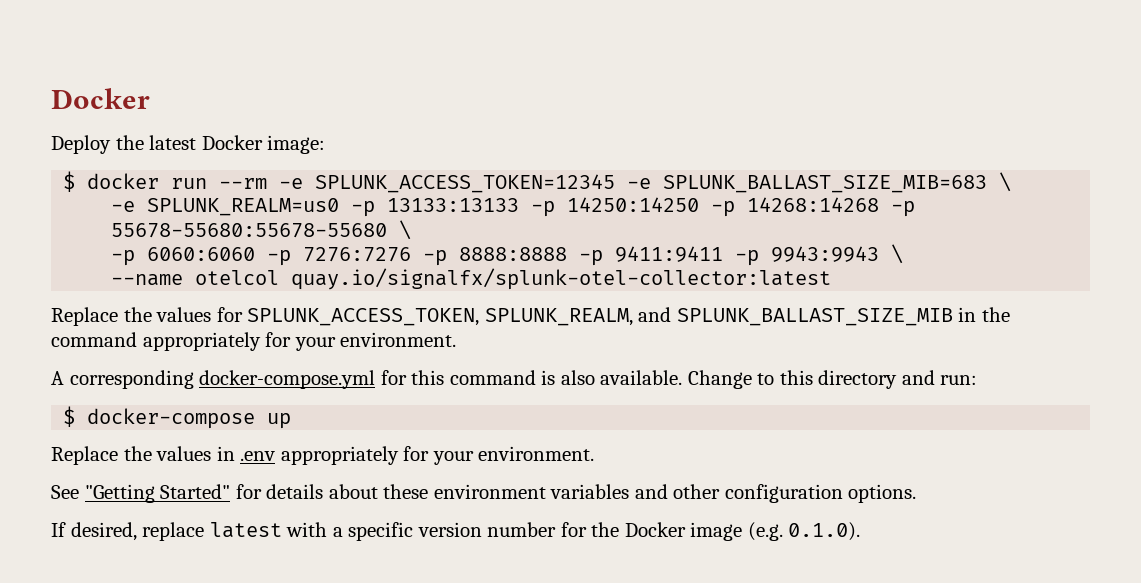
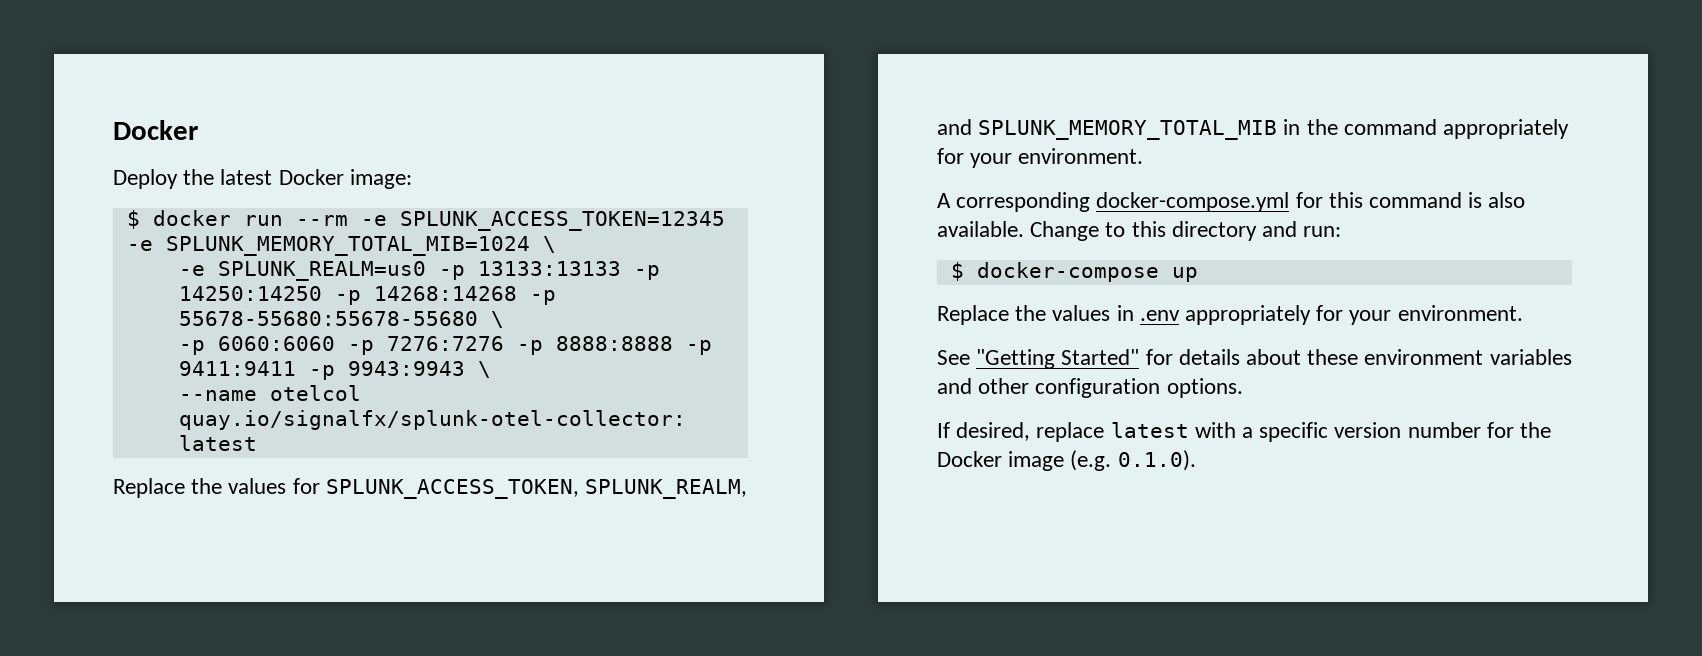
[663,175,988,193] SPLUNK_BALLAST_SIZE_MIB=683 -> [165,236,530,256] SPLUNK_MEMORY_TOTAL_MIB=1024
[676,308,953,326] SPLUNK_BALLAST_SIZE_MIB -> [978,120,1278,140] SPLUNK_MEMORY_TOTAL_MIB

